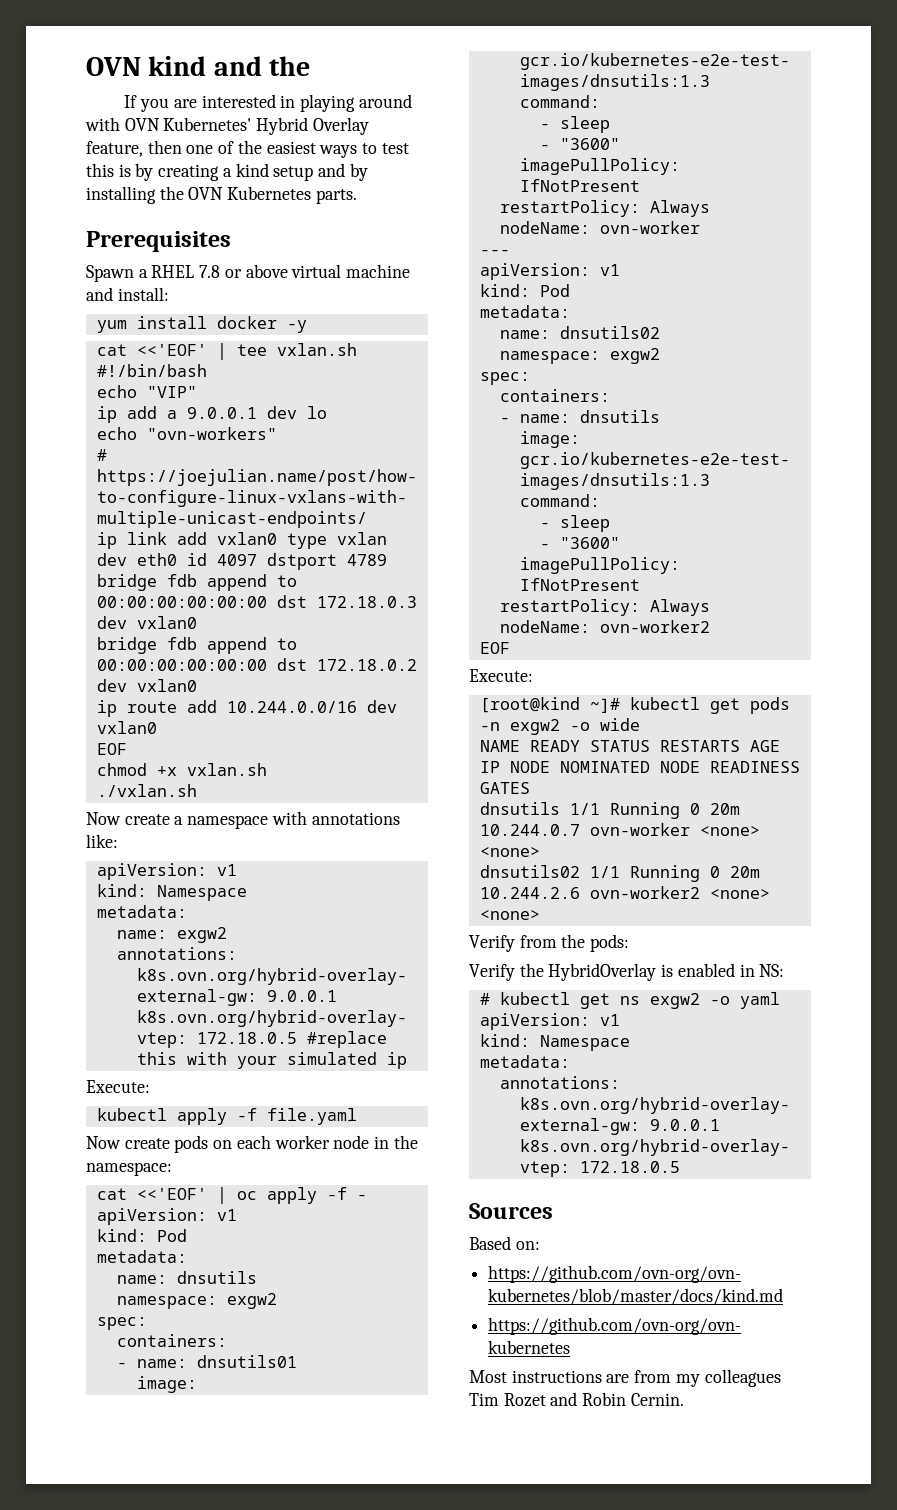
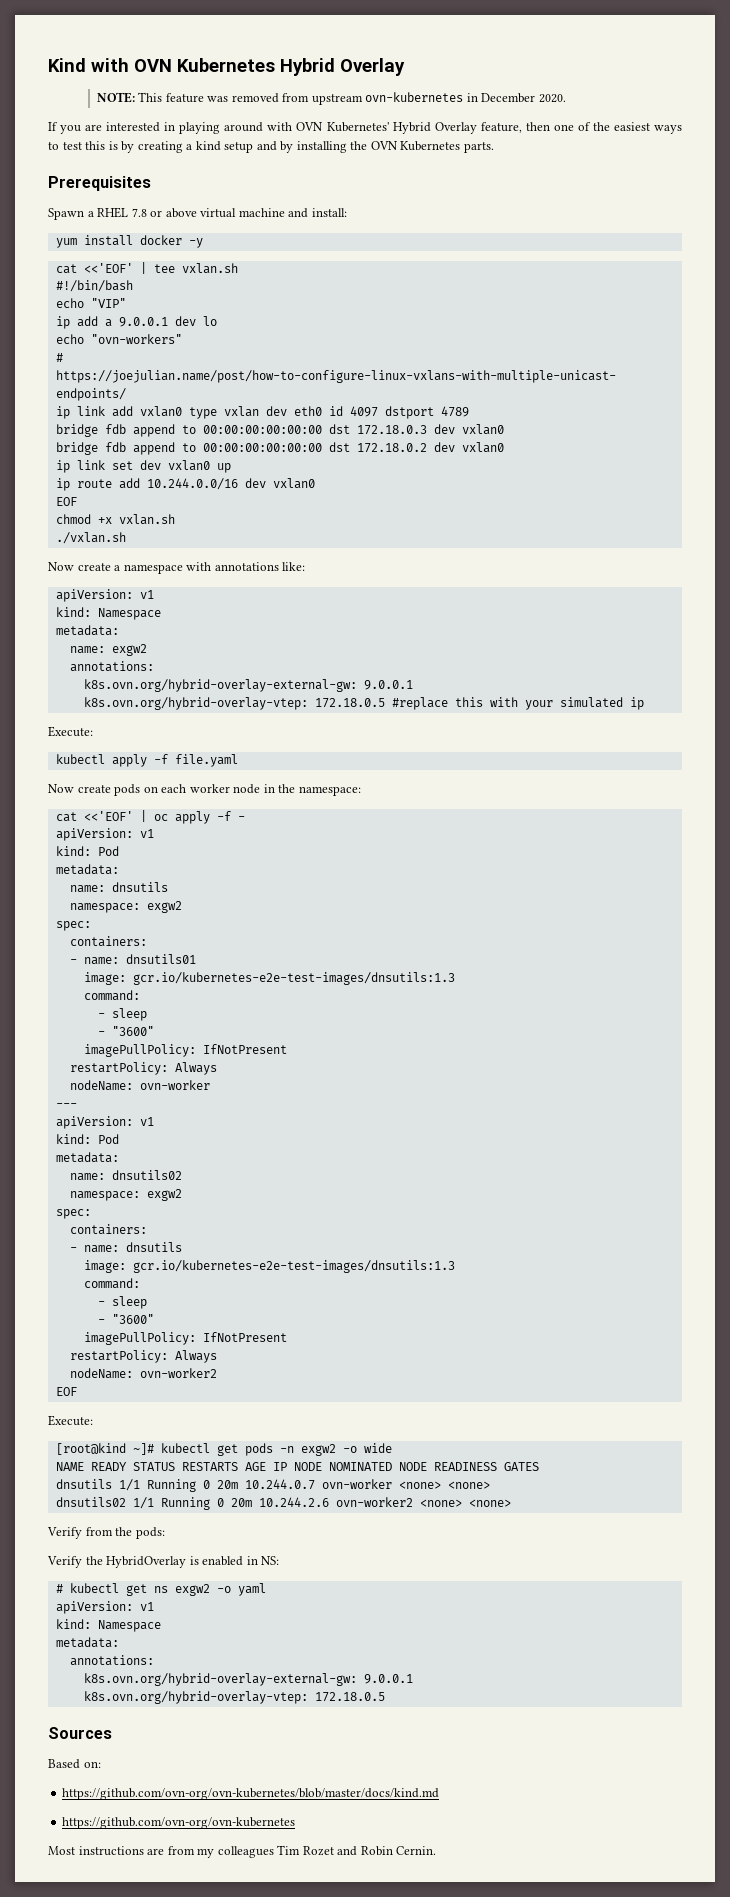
[86,56,311,76] OVN kind and the -> [48,58,405,76] [96,92,566,105] Kind with OVN Kubernetes Hybrid Overlay // NOTE: This feature was removed from upstream ovn-kubernetes in December 2020.
(197, 685) none -> [55,460,231,473] // ip link set dev vxlan0 up

